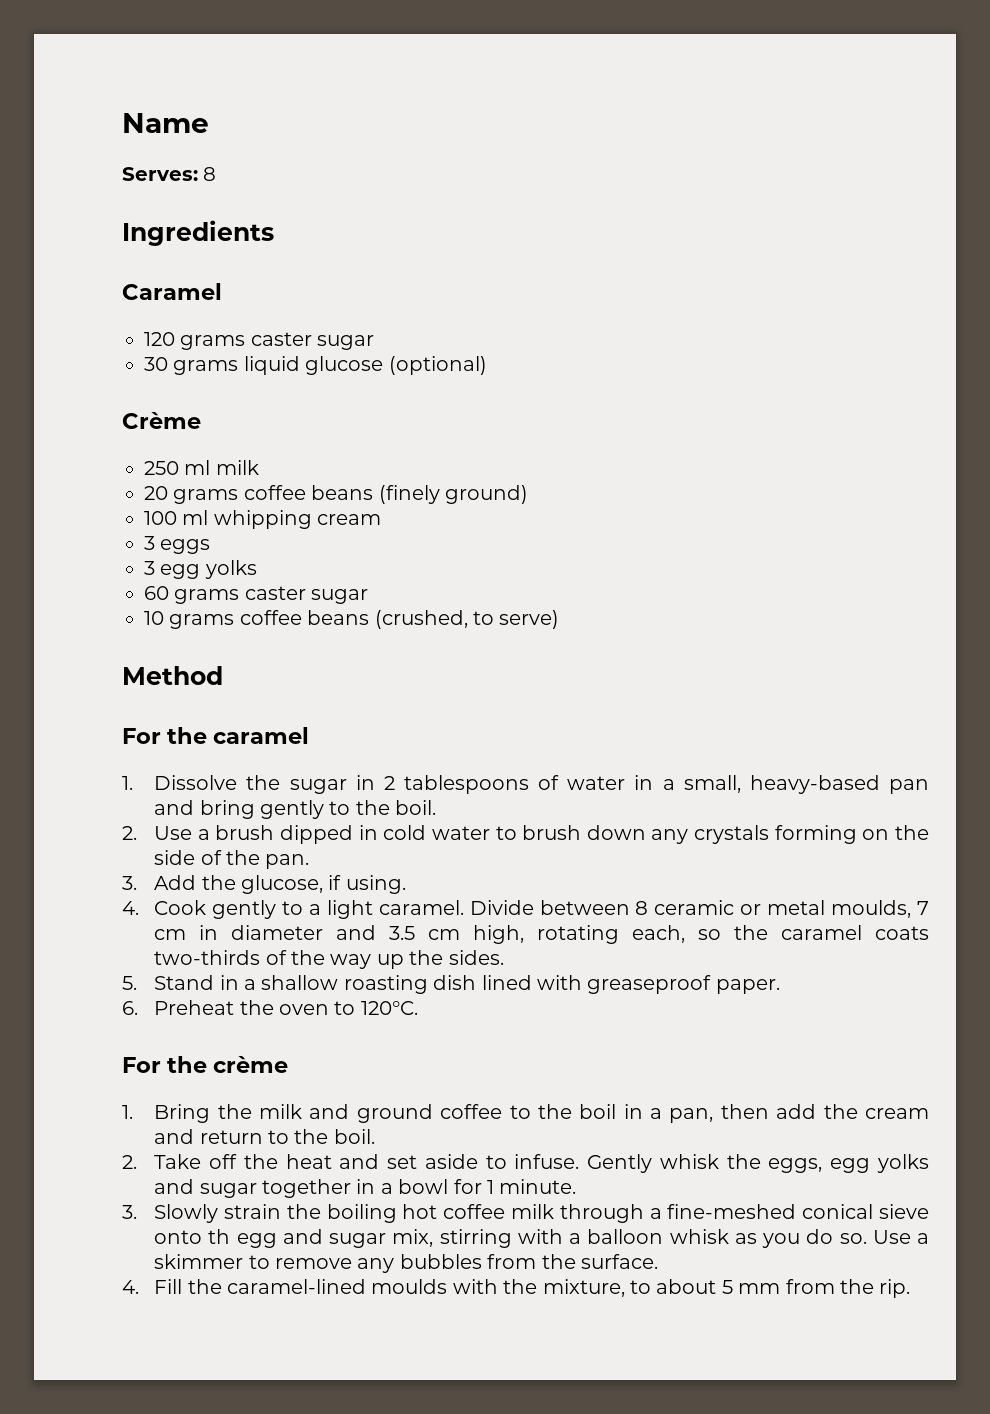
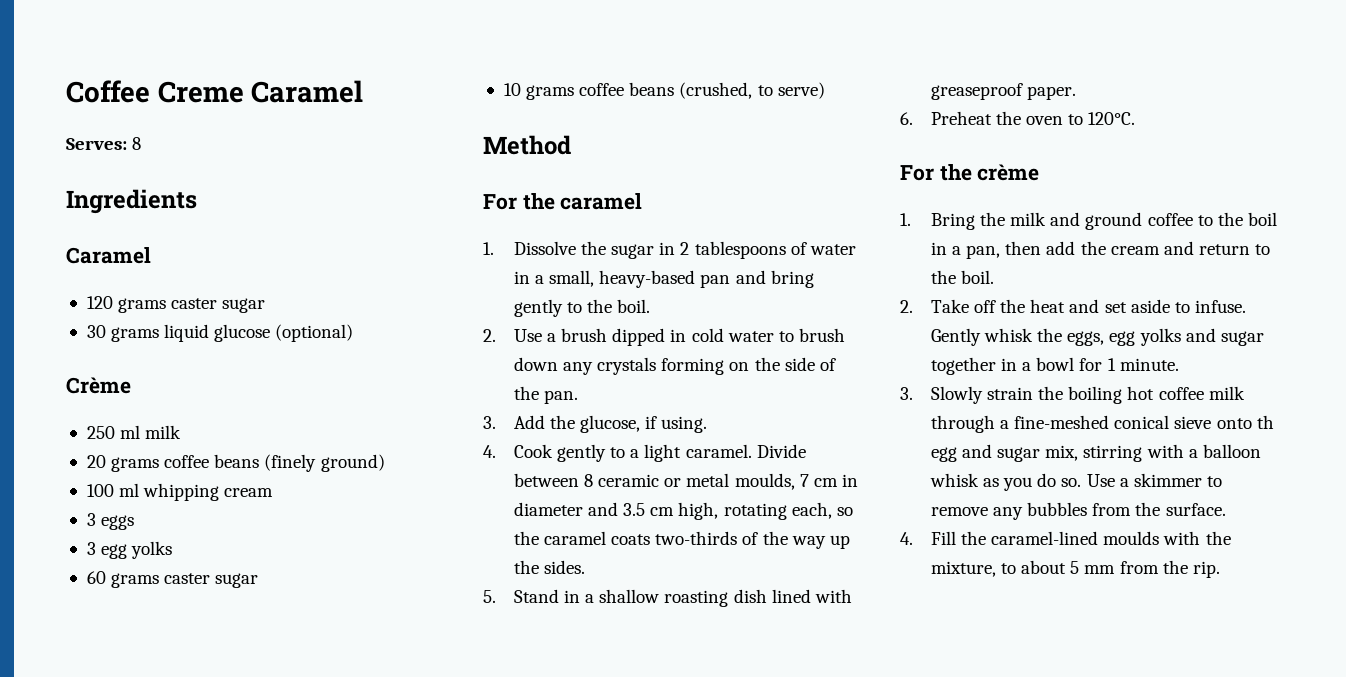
[122,113,209,133] Name -> [66,80,364,103] Coffee Creme Caramel

